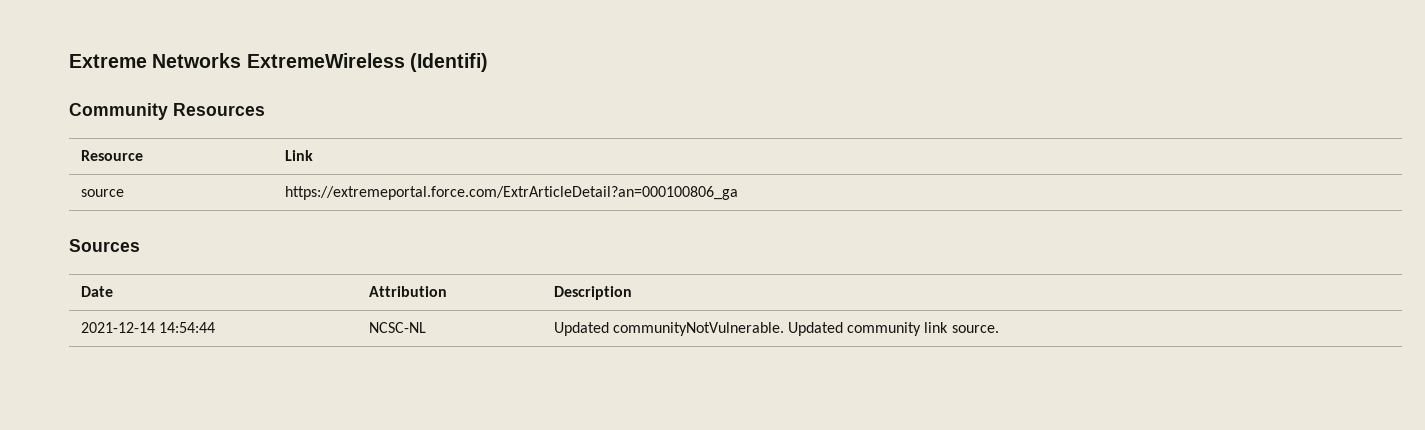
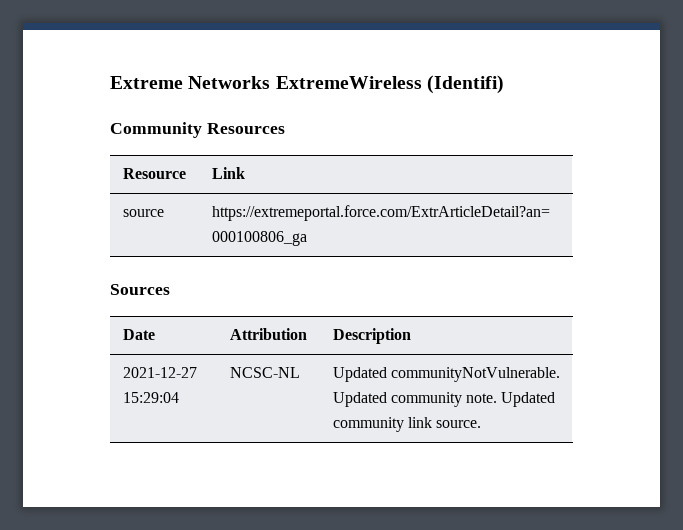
[80,322,215,333] 2021-12-14 14:54:44 -> [122,367,197,378] [122,392,179,403] 2021-12-27 15:29:04
(922, 329) none -> [466,392,556,407] [332,417,404,432] note. Updated community

